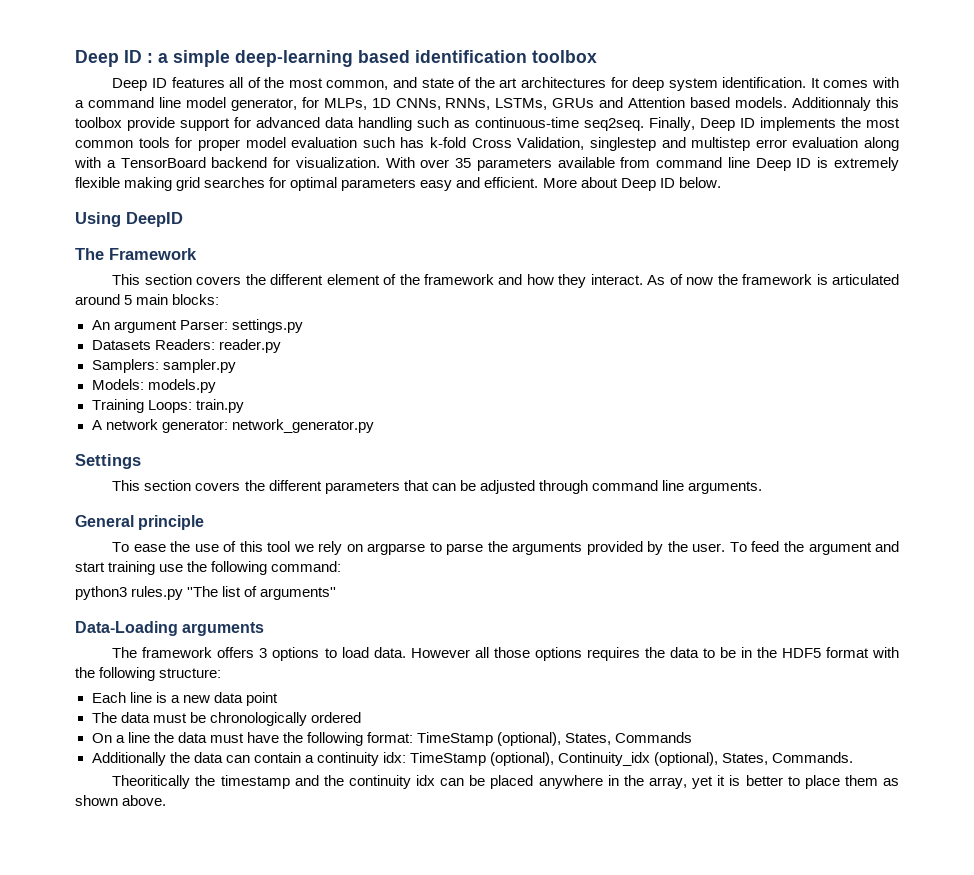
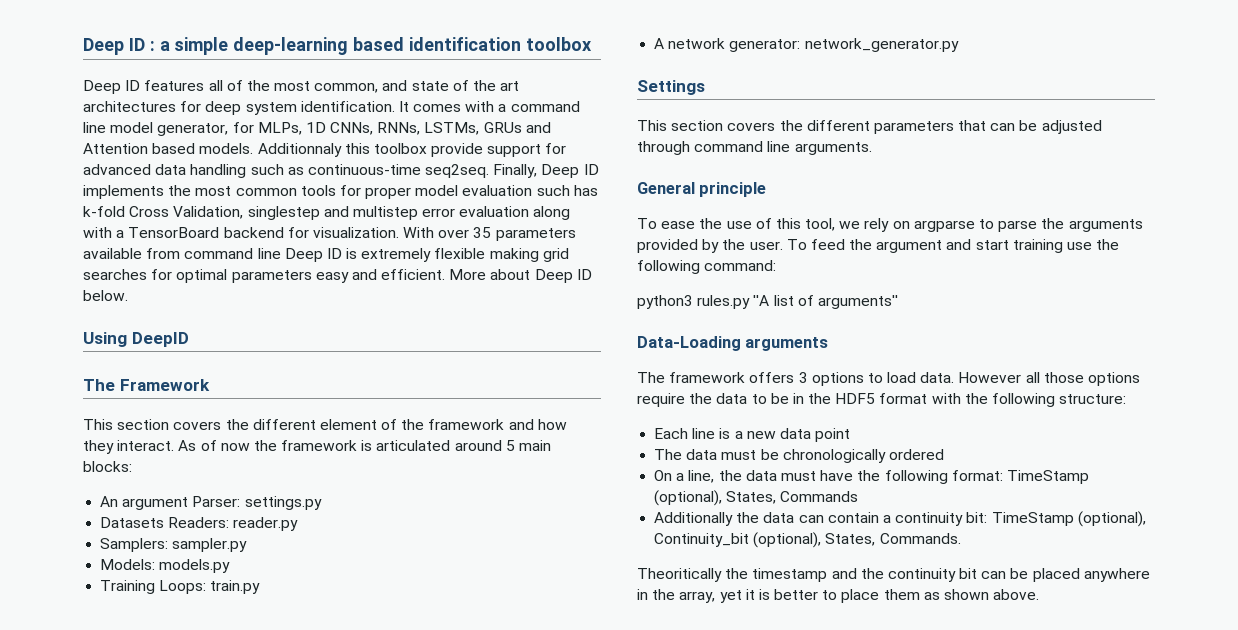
[267,541,291,552] tool -> [805,218,836,231] tool,
[187,586,219,597] ''The -> [753,295,770,306] ''A
[586,647,640,661] requires -> [637,393,685,407] require
[127,732,150,743] line -> [688,470,715,483] line,
[382,752,651,766] idx: TimeStamp (optional), Continuity_idx -> [966,511,1146,527] [654,533,750,547] bit: TimeStamp (optional), Continuity_bit
[416,775,436,786] idx -> [959,568,978,579] bit

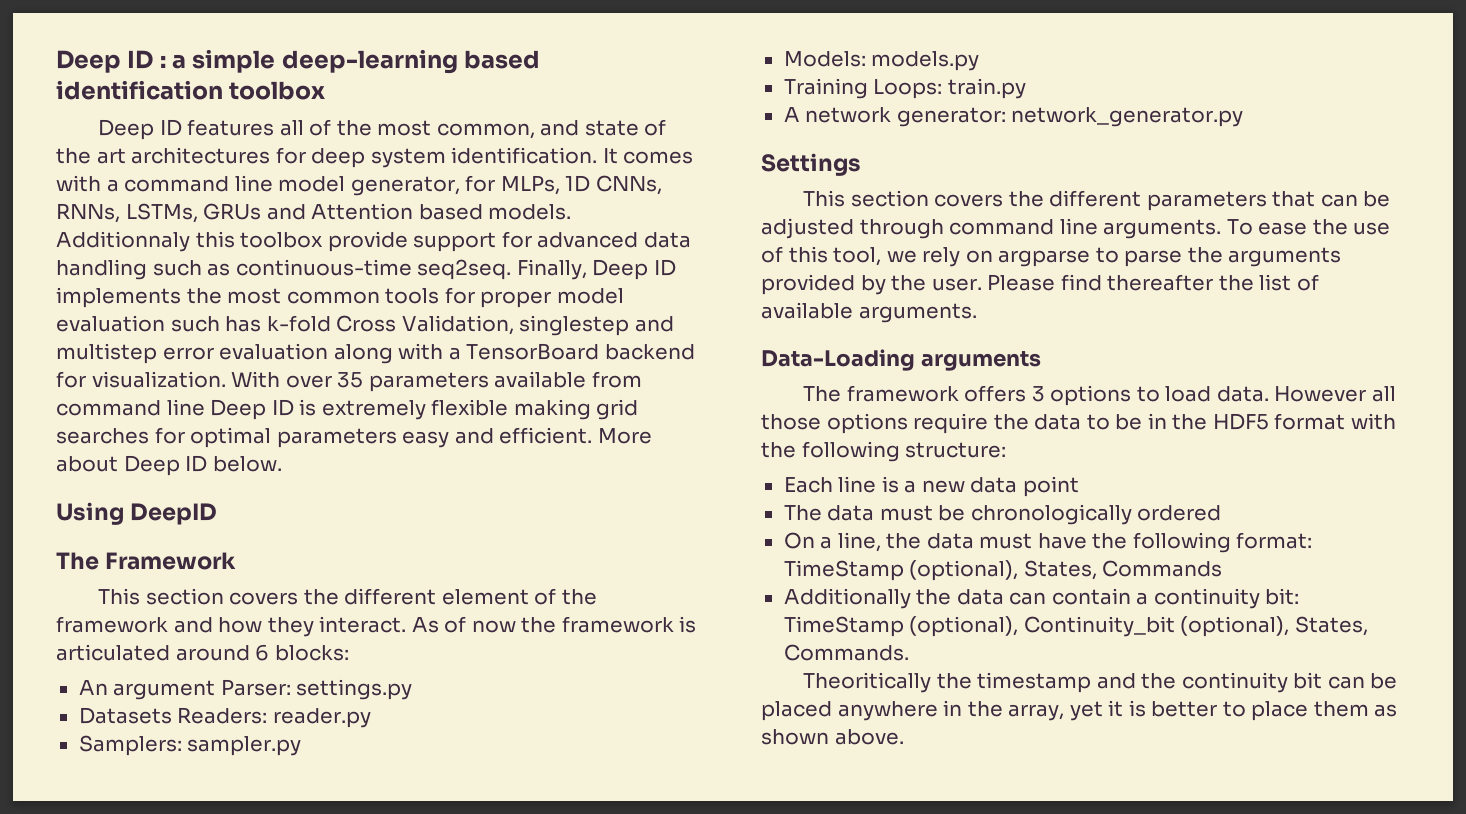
[505,440,552,451] 5 main -> [255,644,270,661] 6
[637,182,767,197] // General principle // -> (1222, 229) none
[786,239,1120,253] [637,260,777,274] [637,295,898,309] To feed the argument and start training use the following command: // python3 rules.py ''A list of arguments'' -> [987,274,1319,291] [761,302,977,323] Please find thereafter the list of available arguments.

